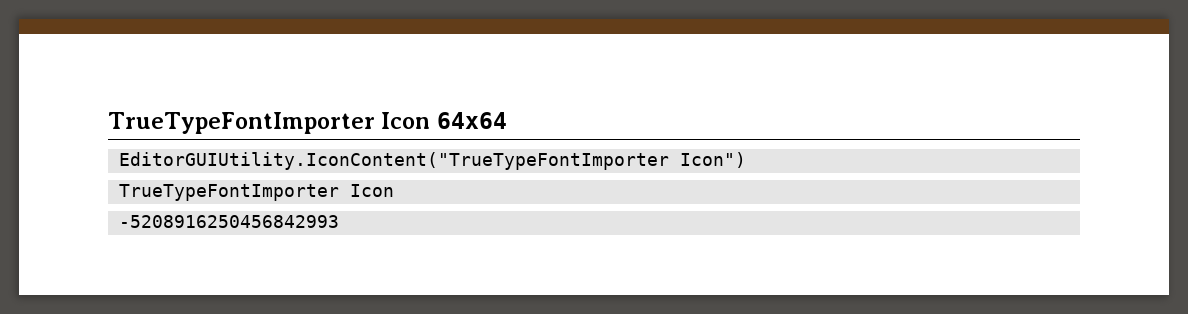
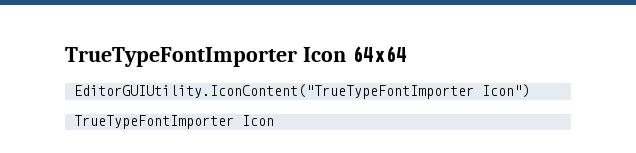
[119,215,340,228] // -5208916250456842993 -> (275, 120) none

